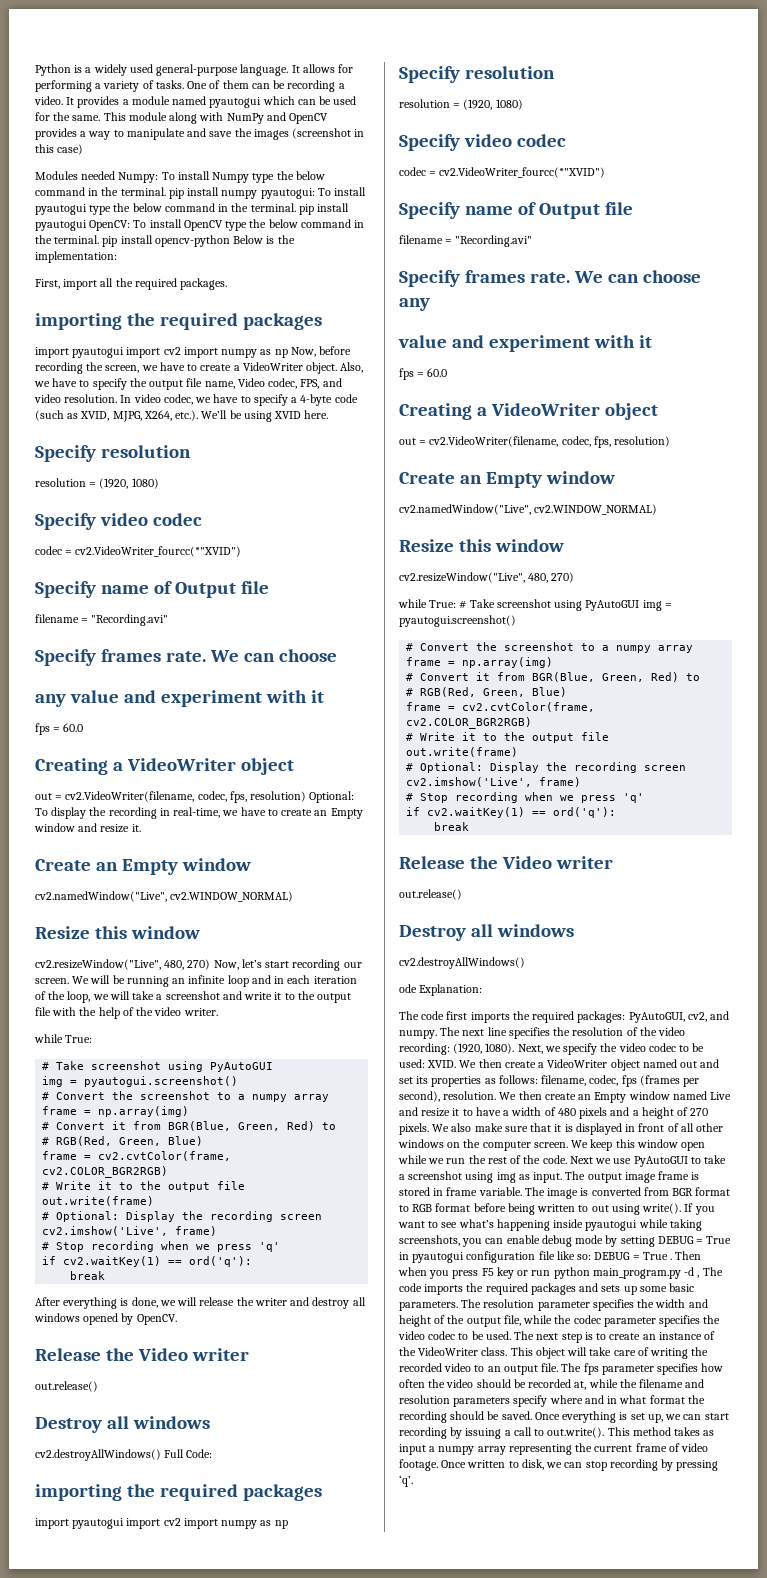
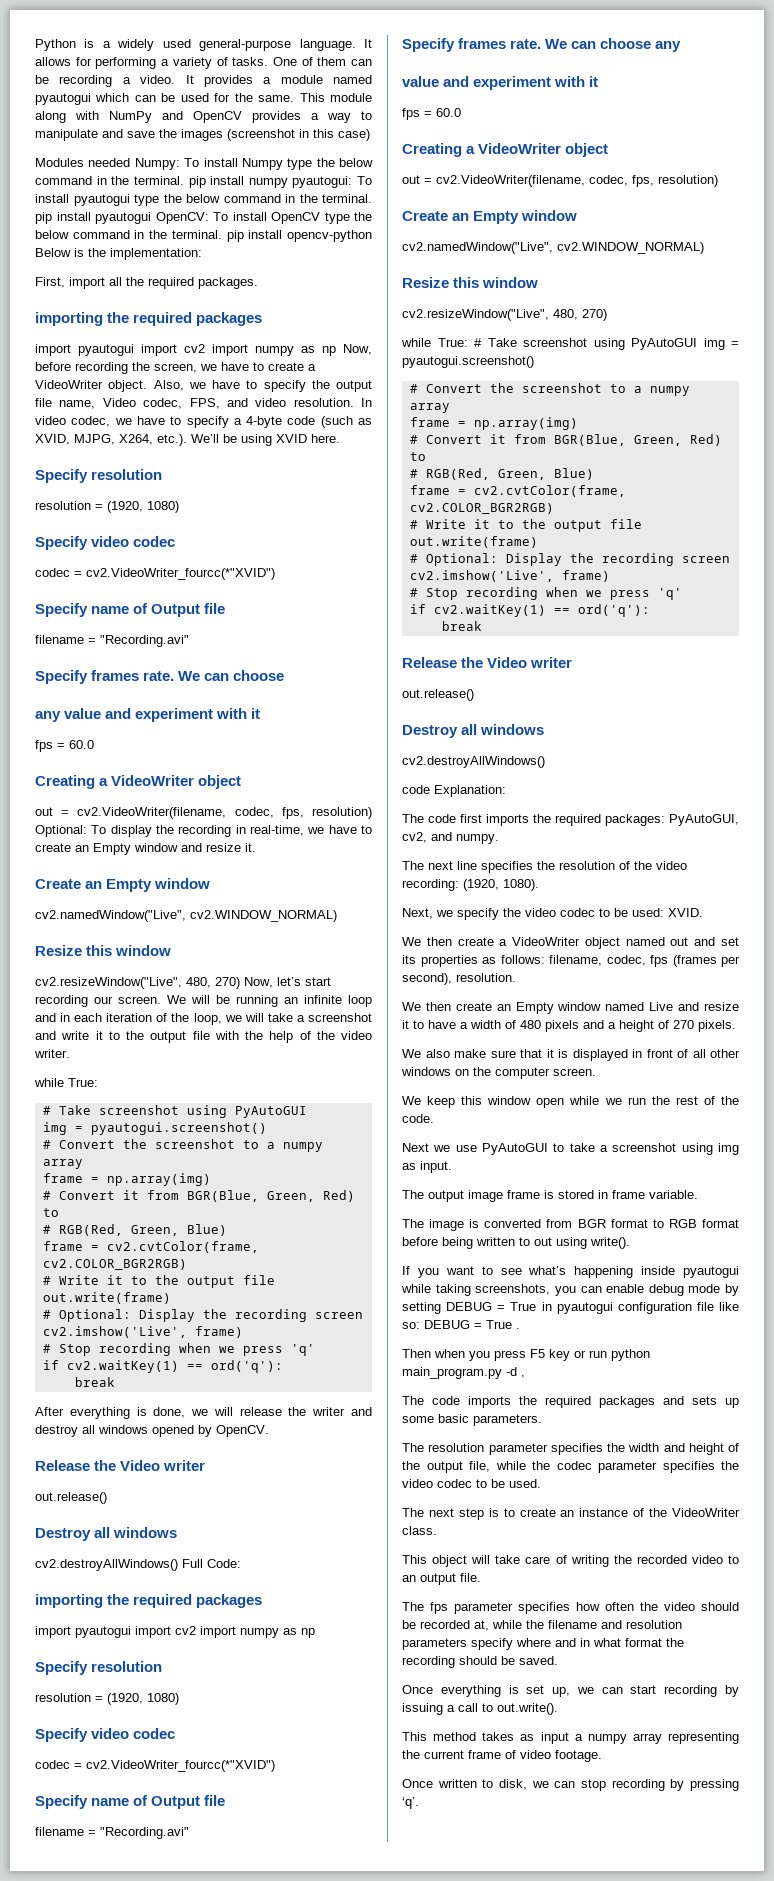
[399,984,417,993] ode -> [402,785,430,794] code
(437, 1034) none -> (499, 839) //
(515, 1048) none -> (539, 885) //
(457, 1064) none -> (703, 912) //
(497, 1095) none -> (516, 977) //
(429, 1129) none -> (736, 1026) //
(568, 1145) none -> (596, 1072) //
(567, 1159) none -> (434, 1118) //
(563, 1177) none -> (452, 1167) //
(522, 1191) none -> (698, 1194) //
(682, 1208) none -> (630, 1243) //
(673, 1259) none -> (520, 1328) //
(700, 1276) none -> (525, 1376) //
(458, 1306) none -> (542, 1420) //
(511, 1335) none -> (541, 1483) //
(508, 1351) none -> (437, 1530) //
(559, 1367) none -> (481, 1577) //
(532, 1415) none -> (558, 1660) //
(605, 1432) none -> (558, 1709) //
(438, 1465) none -> (602, 1756) //

